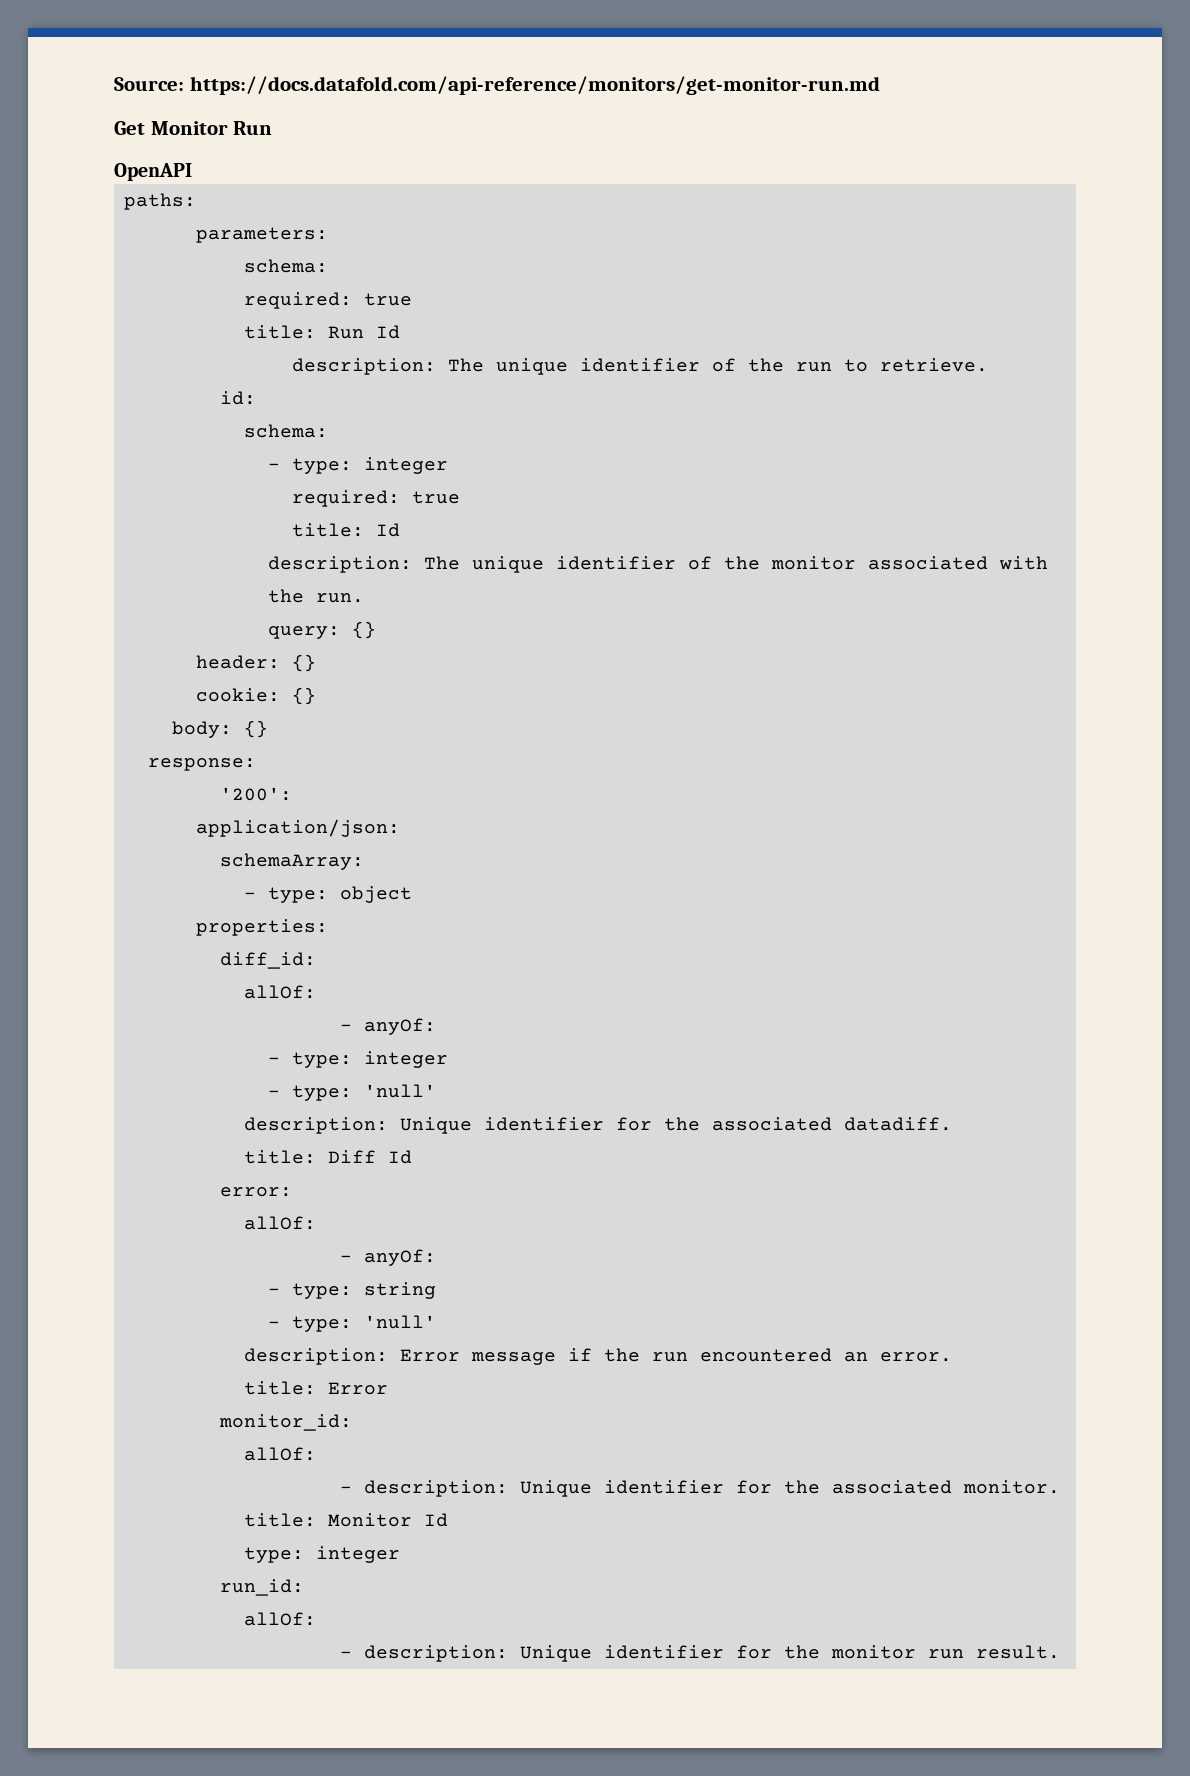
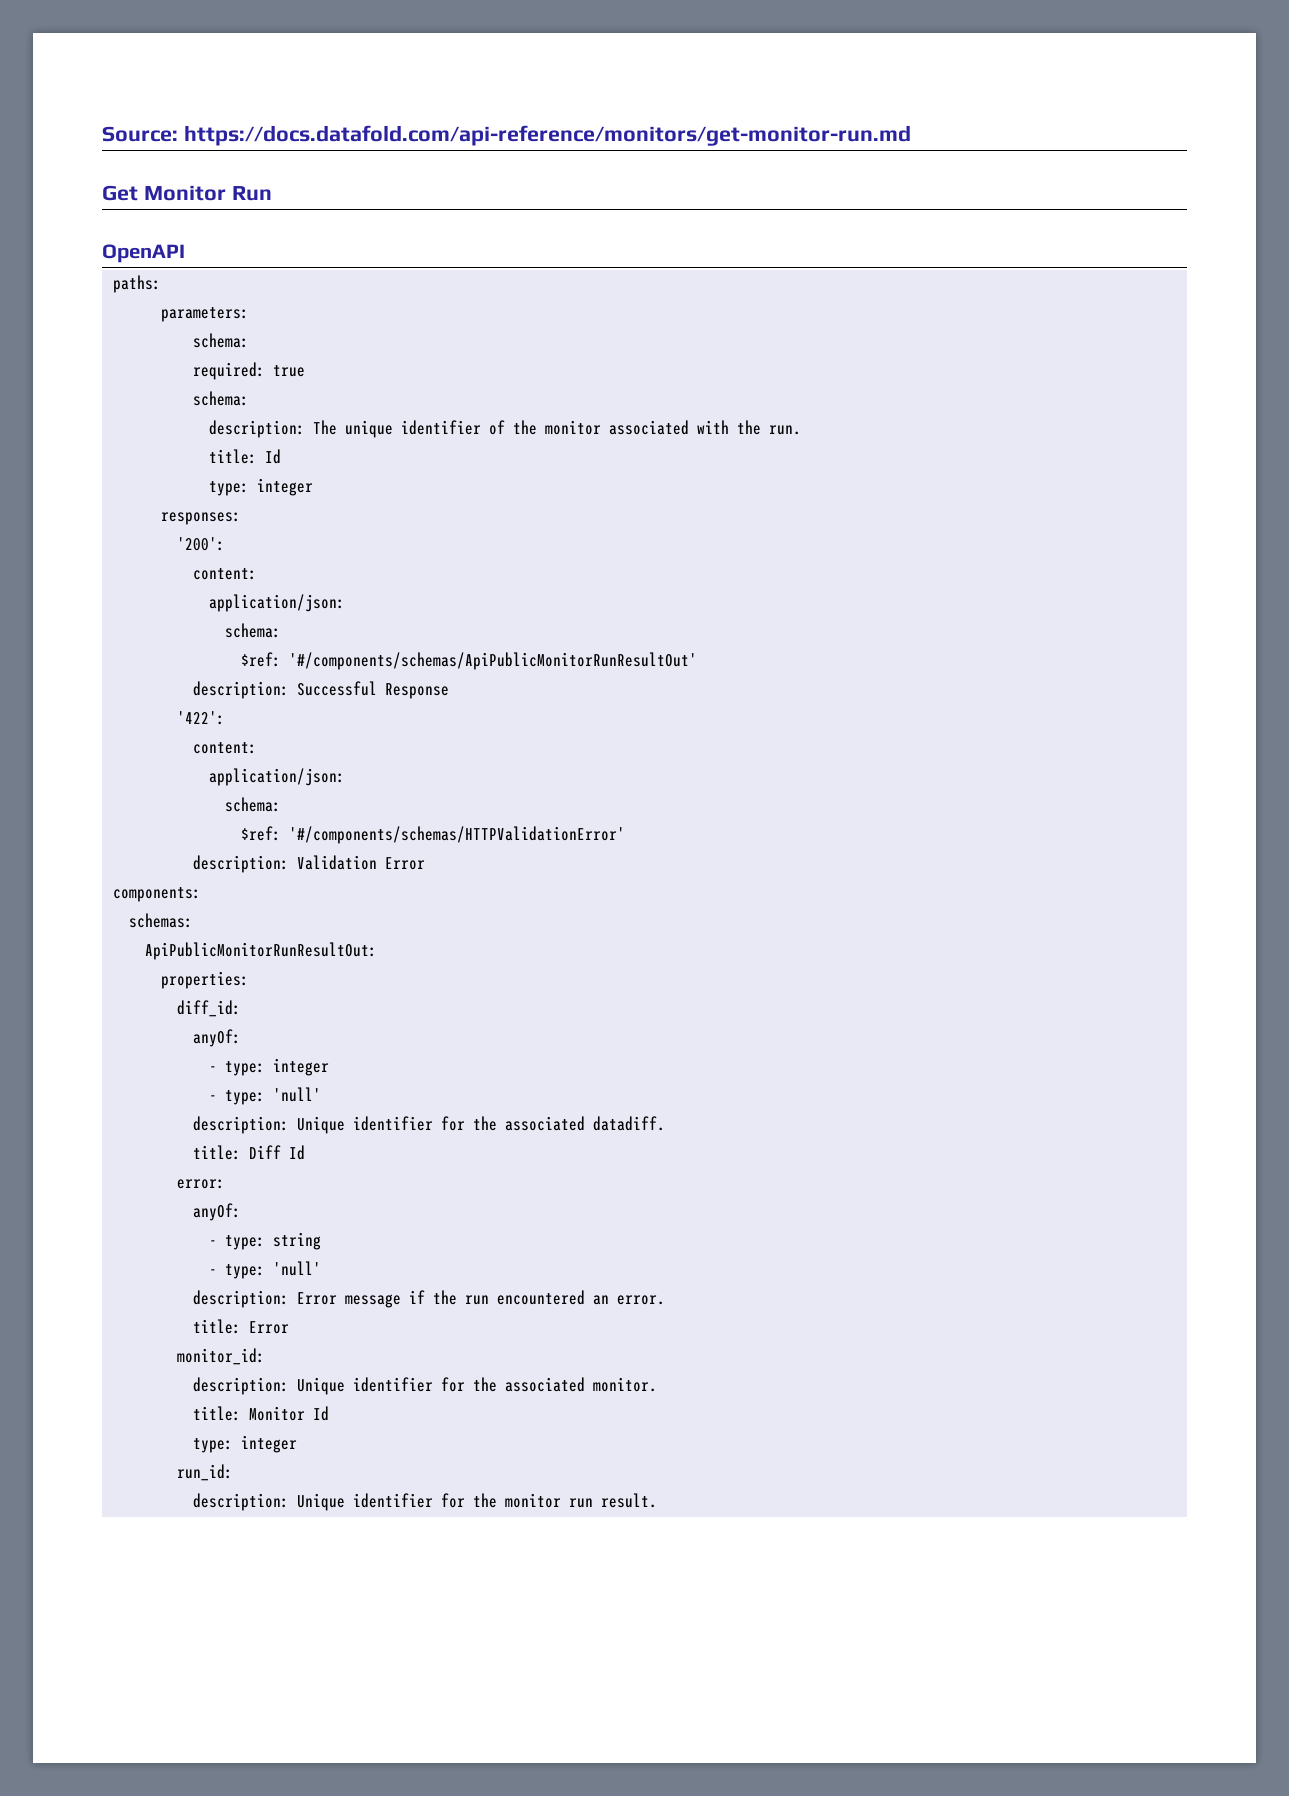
[243,325,400,339] [291,358,988,375] [219,391,256,405] [243,424,328,438] [267,457,448,474] [291,490,460,507] [291,523,400,537] title: Run Id // description: The unique identifier of the run to retrieve. // id: // schema: // - type: integer // required: true // title: Id -> [193,391,250,406] schema:
[267,621,376,639] [195,654,316,672] [195,687,316,705] [171,720,268,738] [147,758,256,771] query: {} // header: {} // cookie: {} // body: {} // response: -> [209,449,282,464] [209,478,314,496] [161,512,242,525] title: Id // type: integer // responses:
[195,819,400,837] [219,853,364,870] [243,886,412,903] // application/json: // schemaArray: // - type: object -> [193,568,258,580] [209,594,346,612] [225,623,282,638] [241,652,698,670] [193,681,450,699] [177,711,226,725] [193,742,258,754] [209,768,346,786] [225,797,282,812] [241,826,626,844] [193,855,426,873] [113,887,202,902] [129,913,194,928] [145,942,378,960] // content: // application/json: // schema: // $ref: '#/components/schemas/ApiPublicMonitorRunResultOut' // description: Successful Response // '422': // content: // application/json: // schema: // $ref: '#/components/schemas/HTTPValidationError' // description: Validation Error // components: // schemas: // ApiPublicMonitorRunResultOut:
[243,985,316,999] [339,1024,352,1031] allOf: // - -> (242, 1008) none
[243,1216,316,1230] [339,1255,352,1262] allOf: // - -> (226, 1184) none
[243,1447,316,1461] [339,1486,352,1493] allOf: // - -> (266, 1356) none
[243,1612,316,1626] [339,1651,352,1658] allOf: // - -> (234, 1472) none

